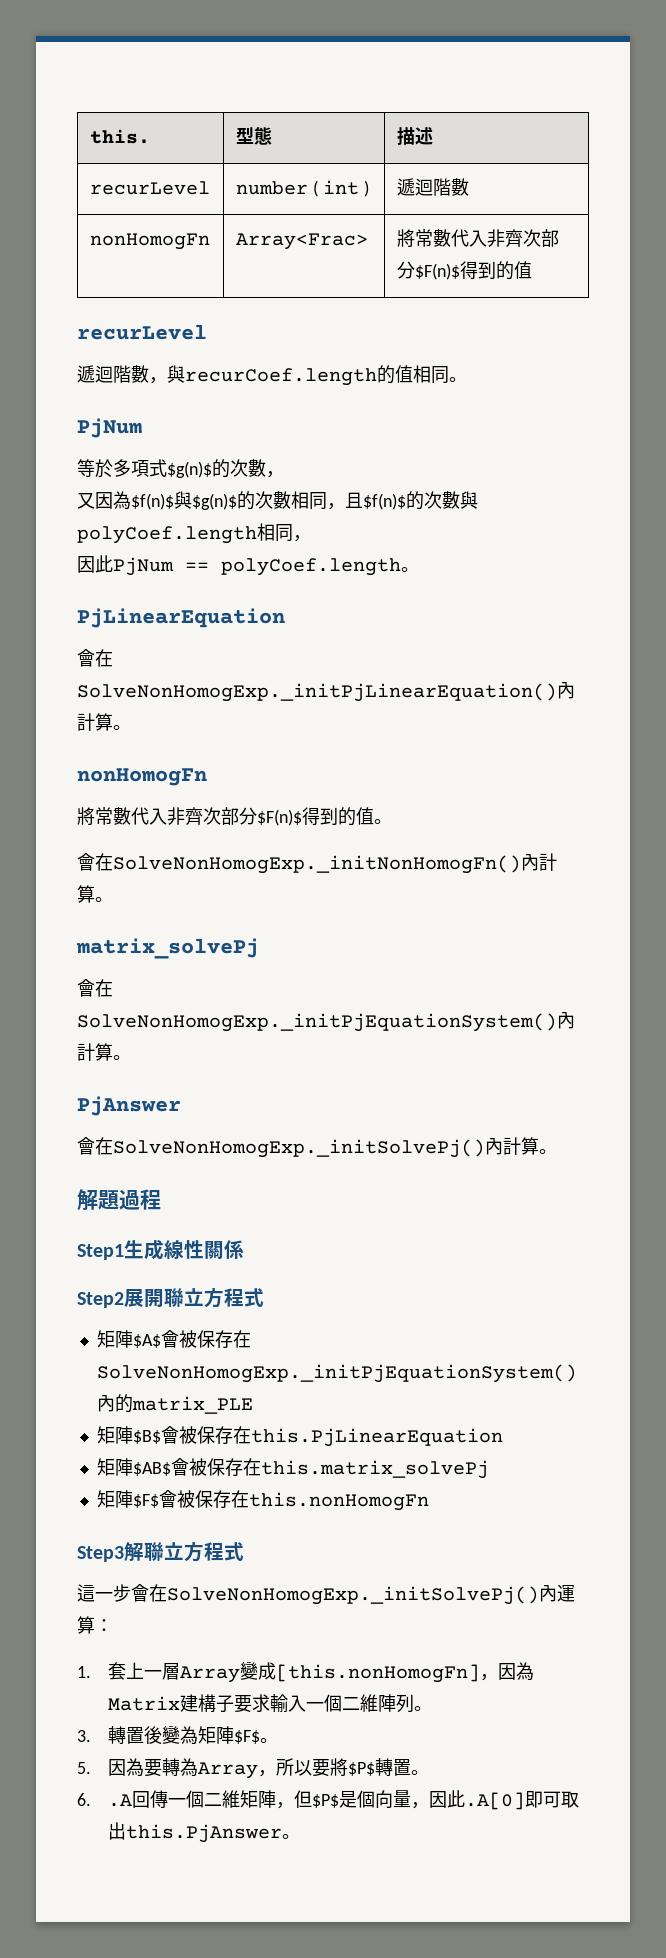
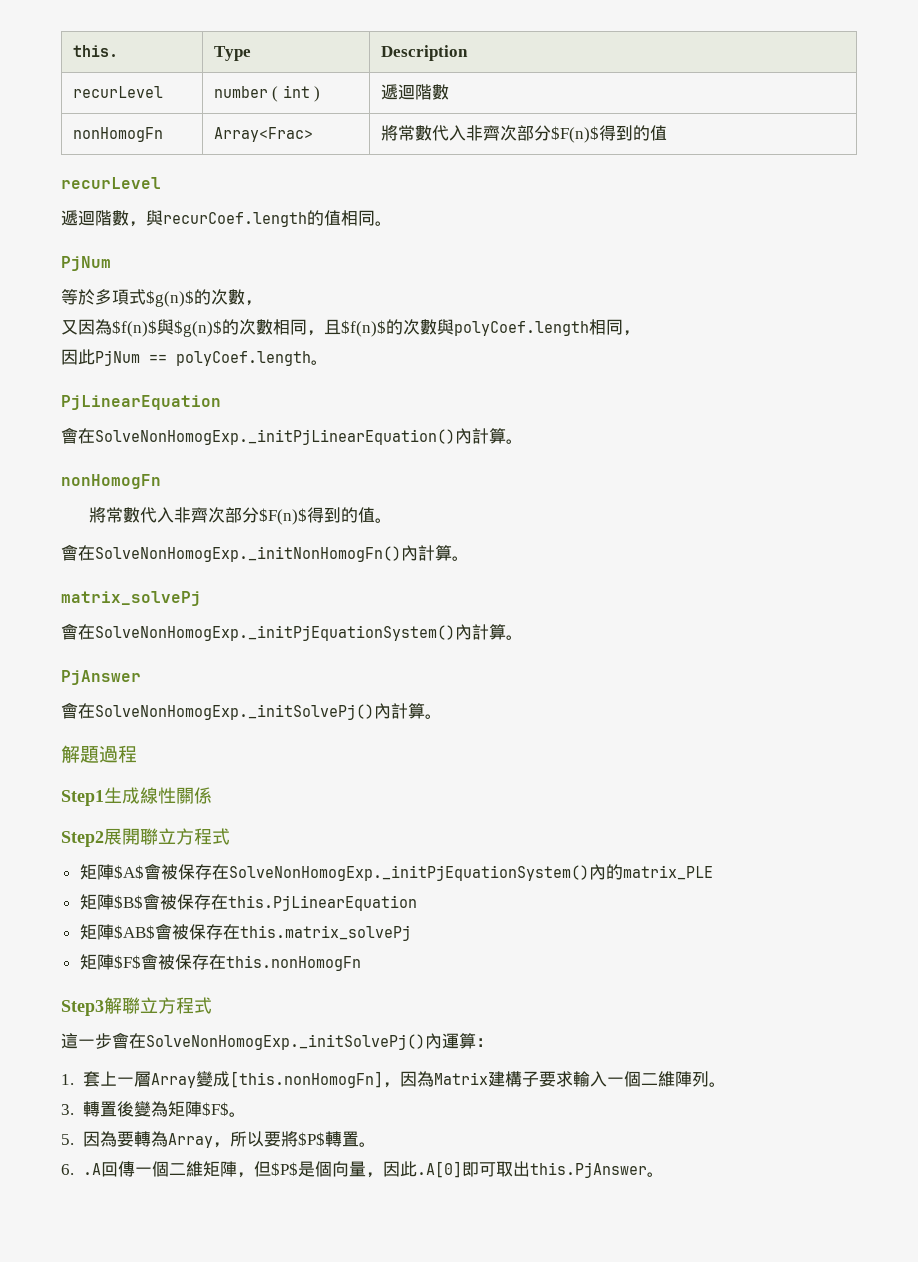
[235,126,272,145] [396,127,433,145] 型態 | 描述 -> [213,46,251,61] [380,45,468,61] Type | Description

